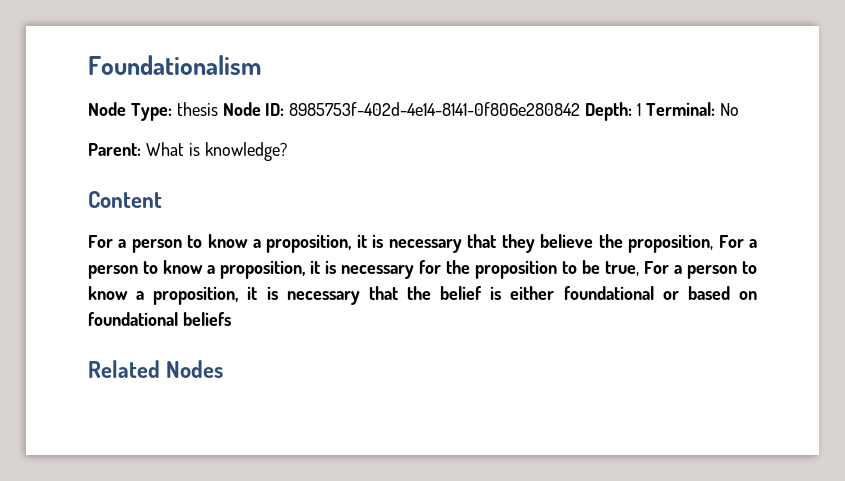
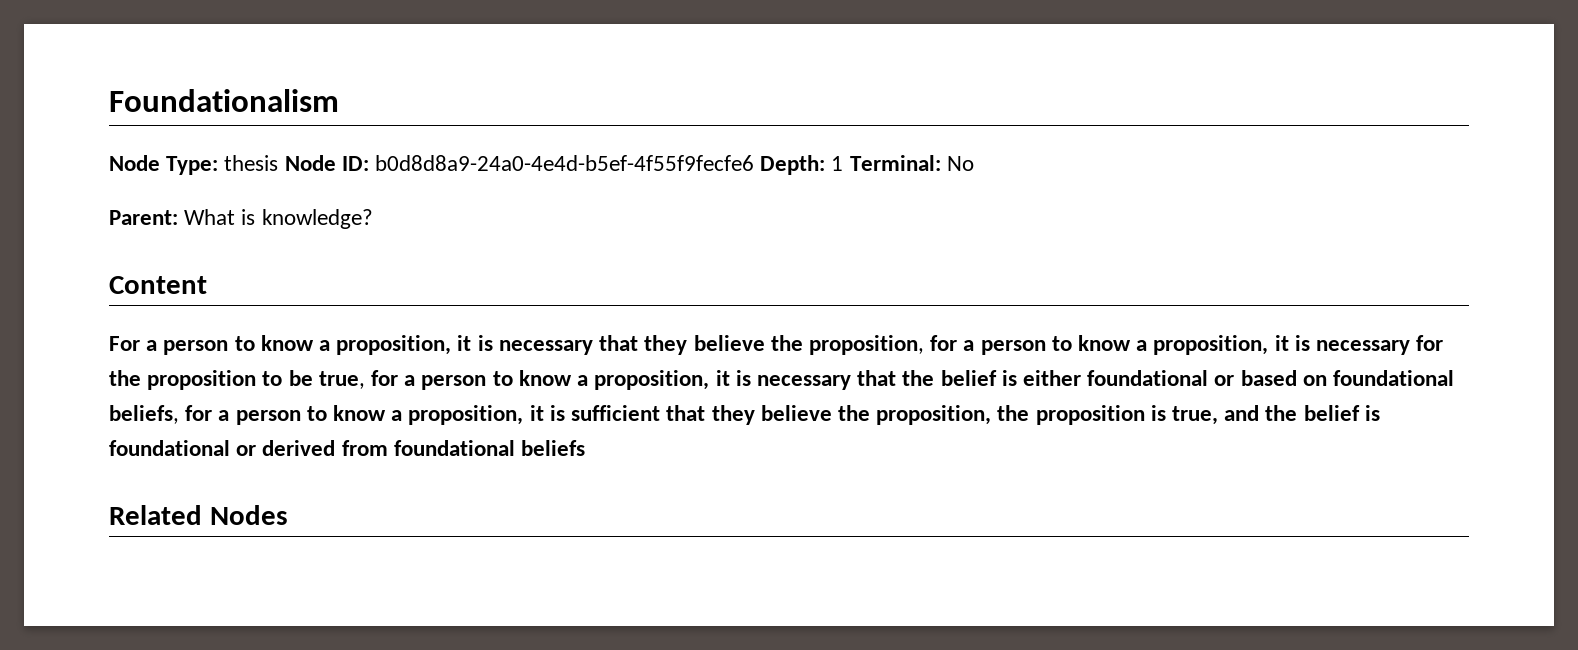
[289,102,581,116] 8985753f-402d-4e14-8141-0f806e280842 -> [375,155,755,171] b0d8d8a9-24a0-4e4d-b5ef-4f55f9fecfe6
[718,235,744,248] For -> [930,335,958,351] for
[644,261,670,274] For -> [371,370,399,386] for
(178, 319) none -> [109,405,1380,425] [109,440,515,456] beliefs, for a person to know a proposition, it is sufficient that they believe the proposition, the proposition is true, and the belief is foundational or derived from foundational

